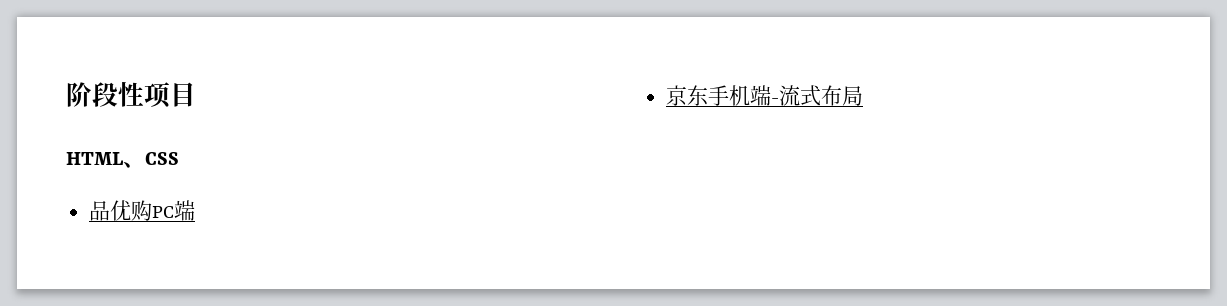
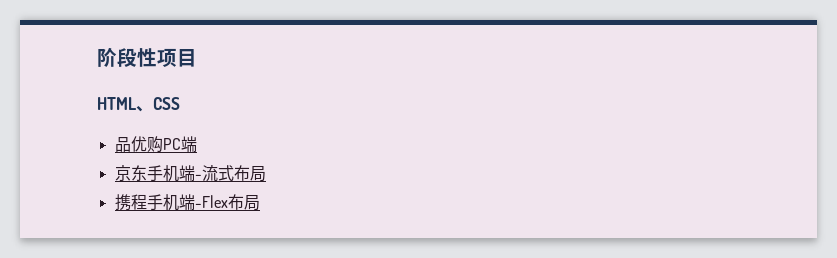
(864, 96) none -> [114,194,260,211] // 携程手机端-Flex布局

